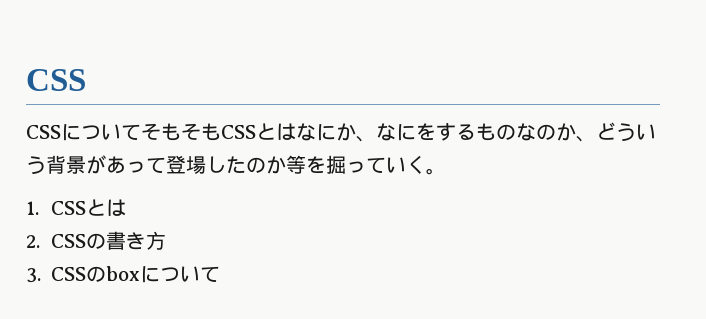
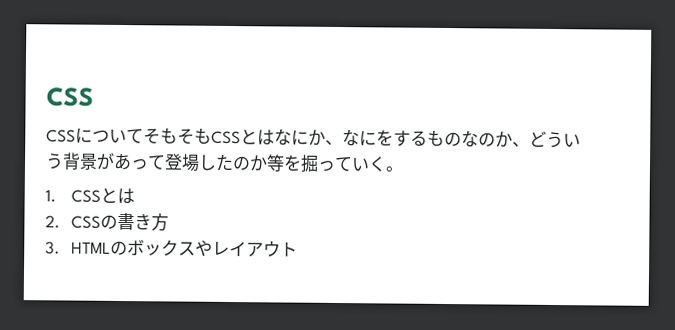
[51,266,220,283] CSSのboxについて -> [70,239,298,258] HTMLのボックスやレイアウト

